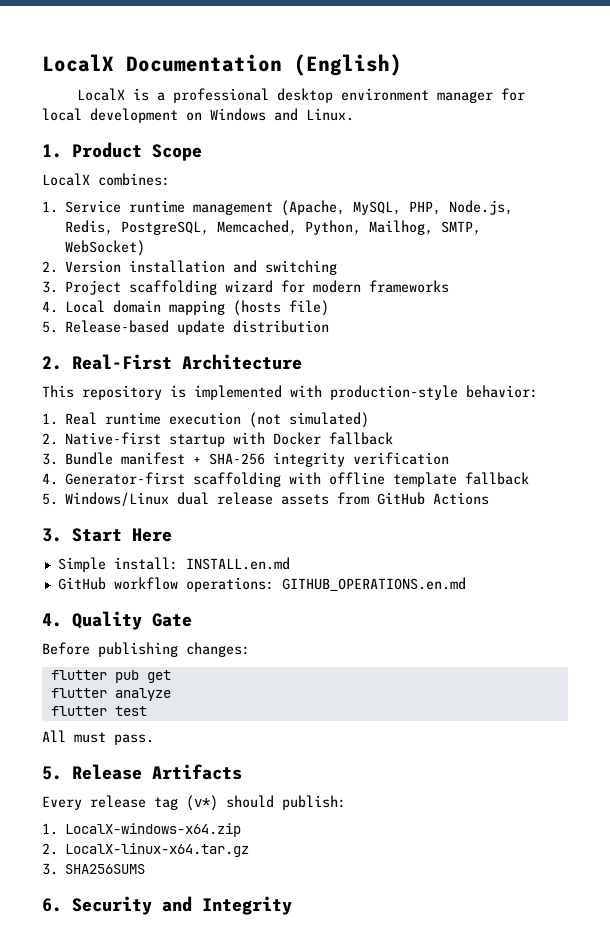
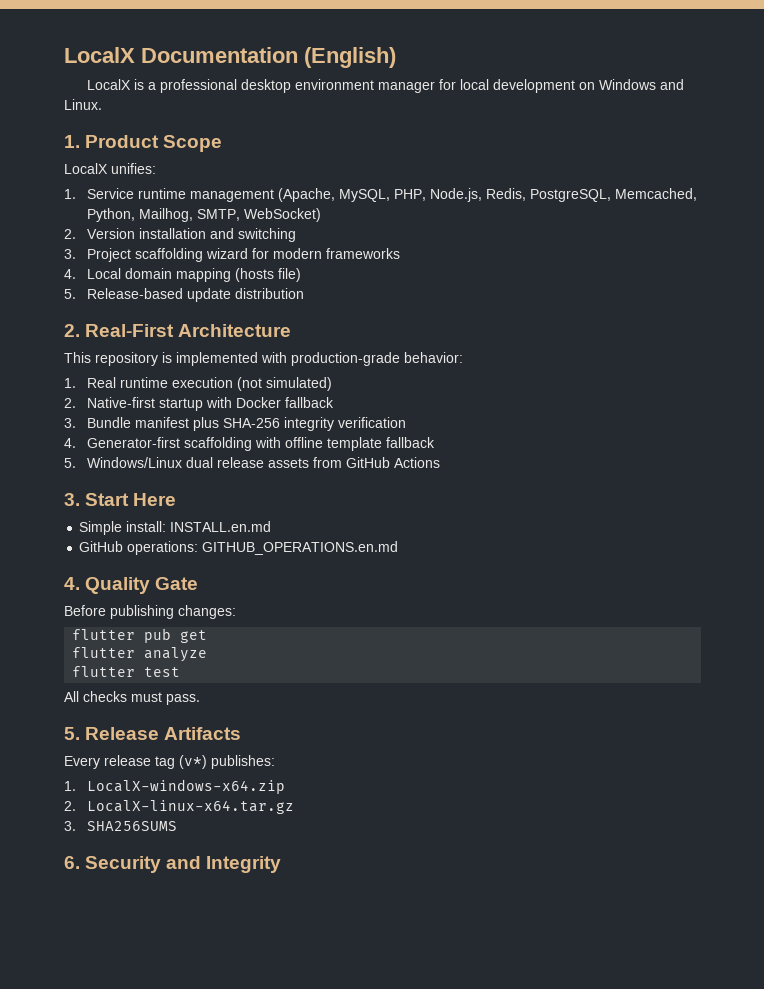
[98,173,170,186] combines: -> [111,163,156,174] unifies:
[330,385,458,400] production-style -> [291,352,400,366] production-grade
[193,456,202,464] + -> [192,417,219,431] plus
[113,577,178,590] workflow -> (124, 546) none
(66, 736) none -> [83,691,127,702] checks
[226,795,346,810] should publish: -> [211,755,275,769] publishes:

